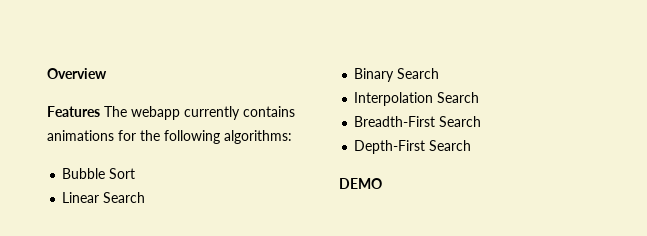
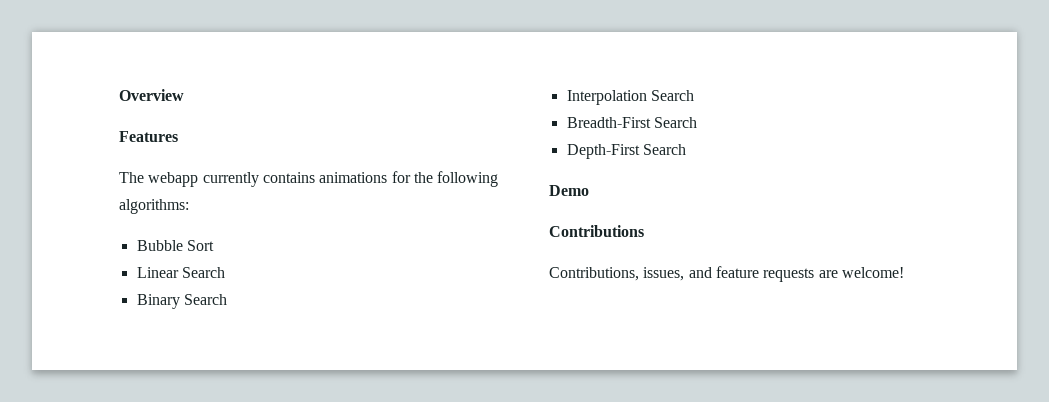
(100, 111) none -> (178, 136) //
[339,178,382,189] DEMO -> [549,185,589,196] [549,225,644,237] [549,266,904,282] Demo // Contributions // Contributions, issues, and feature requests are welcome!

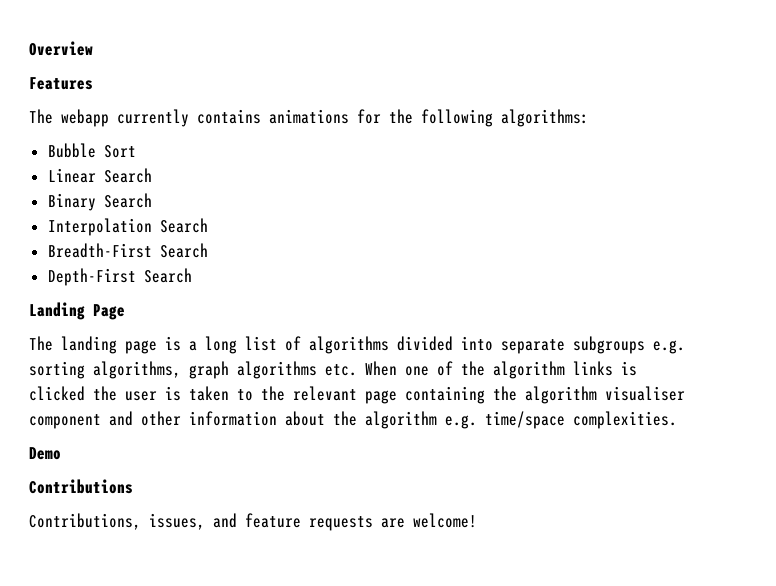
(686, 149) none -> [29,302,125,320] [29,336,685,354] [29,361,637,379] [29,386,685,404] [29,411,677,429] // Landing Page // The landing page is a long list of algorithms divided into separate subgroups e.g. sorting algorithms, graph algorithms etc. When one of the algorithm links is clicked the user is taken to the relevant page containing the algorithm visualiser component and other information about the algorithm e.g. time/space complexities.

